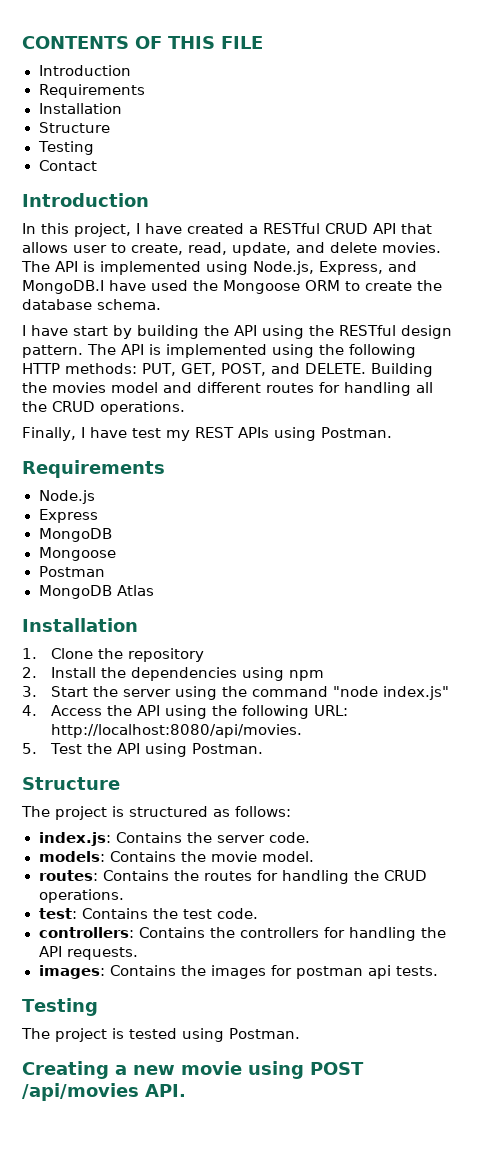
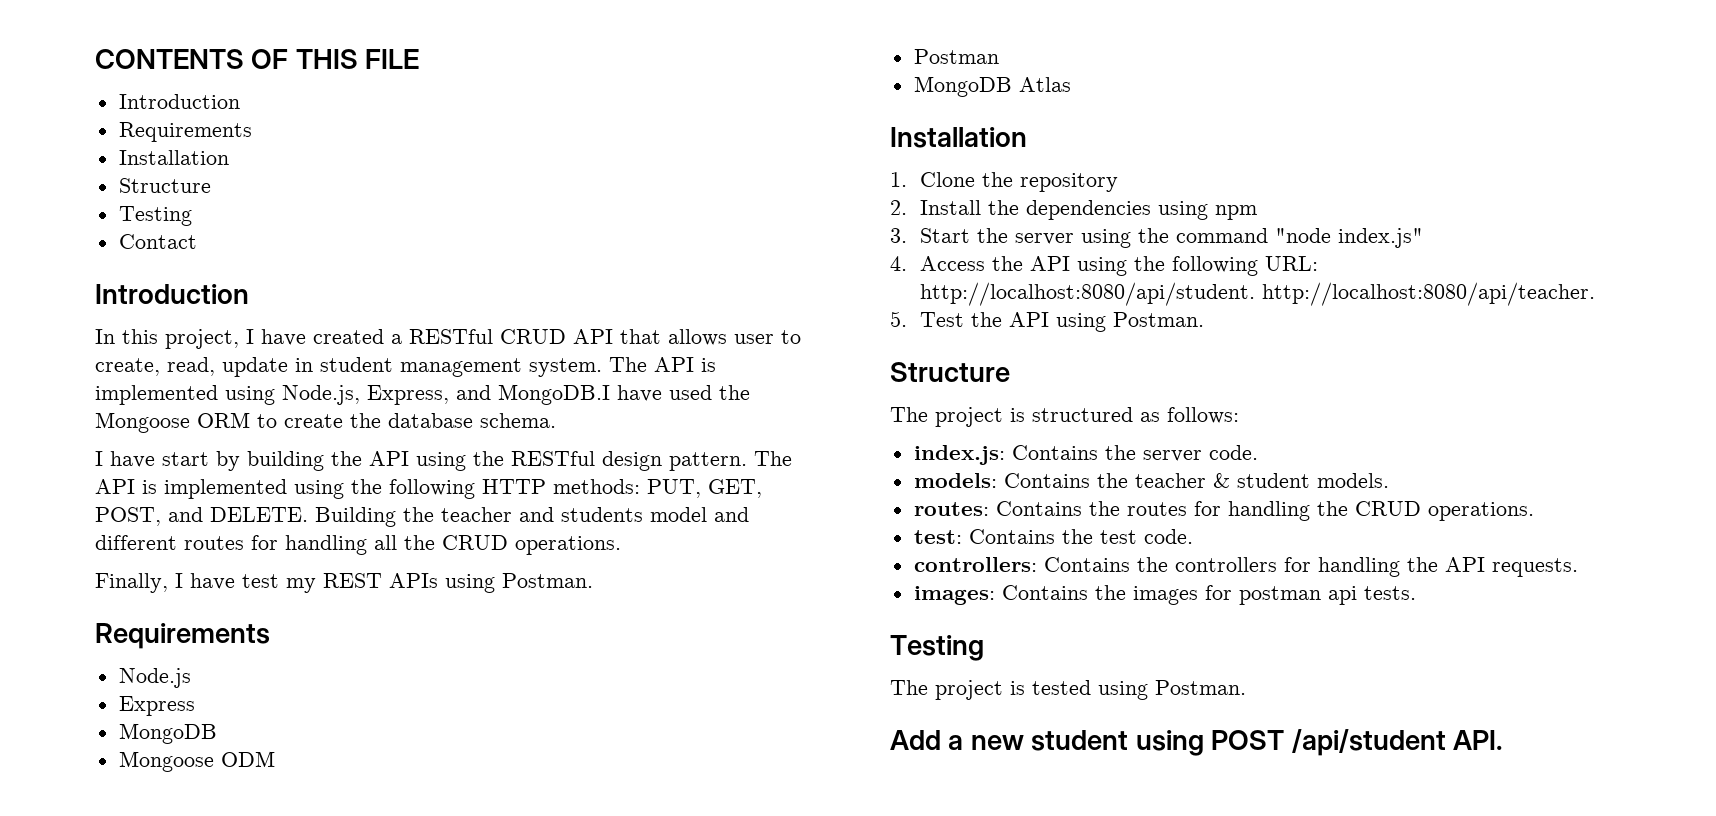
[232,242,441,256] update, and delete movies. -> [222,357,602,377] update in student management system.
[52,382,106,393] movies -> [441,507,643,522] teacher and students
(116, 554) none -> [220,751,275,767] ODM
[50,724,302,738] http://localhost:8080/api/movies. -> [919,282,1595,306] http://localhost:8080/api/student. http://localhost:8080/api/teacher.
[210,851,314,862] movie model. -> [1134,473,1389,488] teacher & student models.
[22,1061,109,1079] Creating -> [890,730,941,750] Add
[181,1061,242,1075] movie -> [1031,730,1129,751] student
[22,1083,139,1101] /api/movies -> [1291,729,1446,756] /api/student

